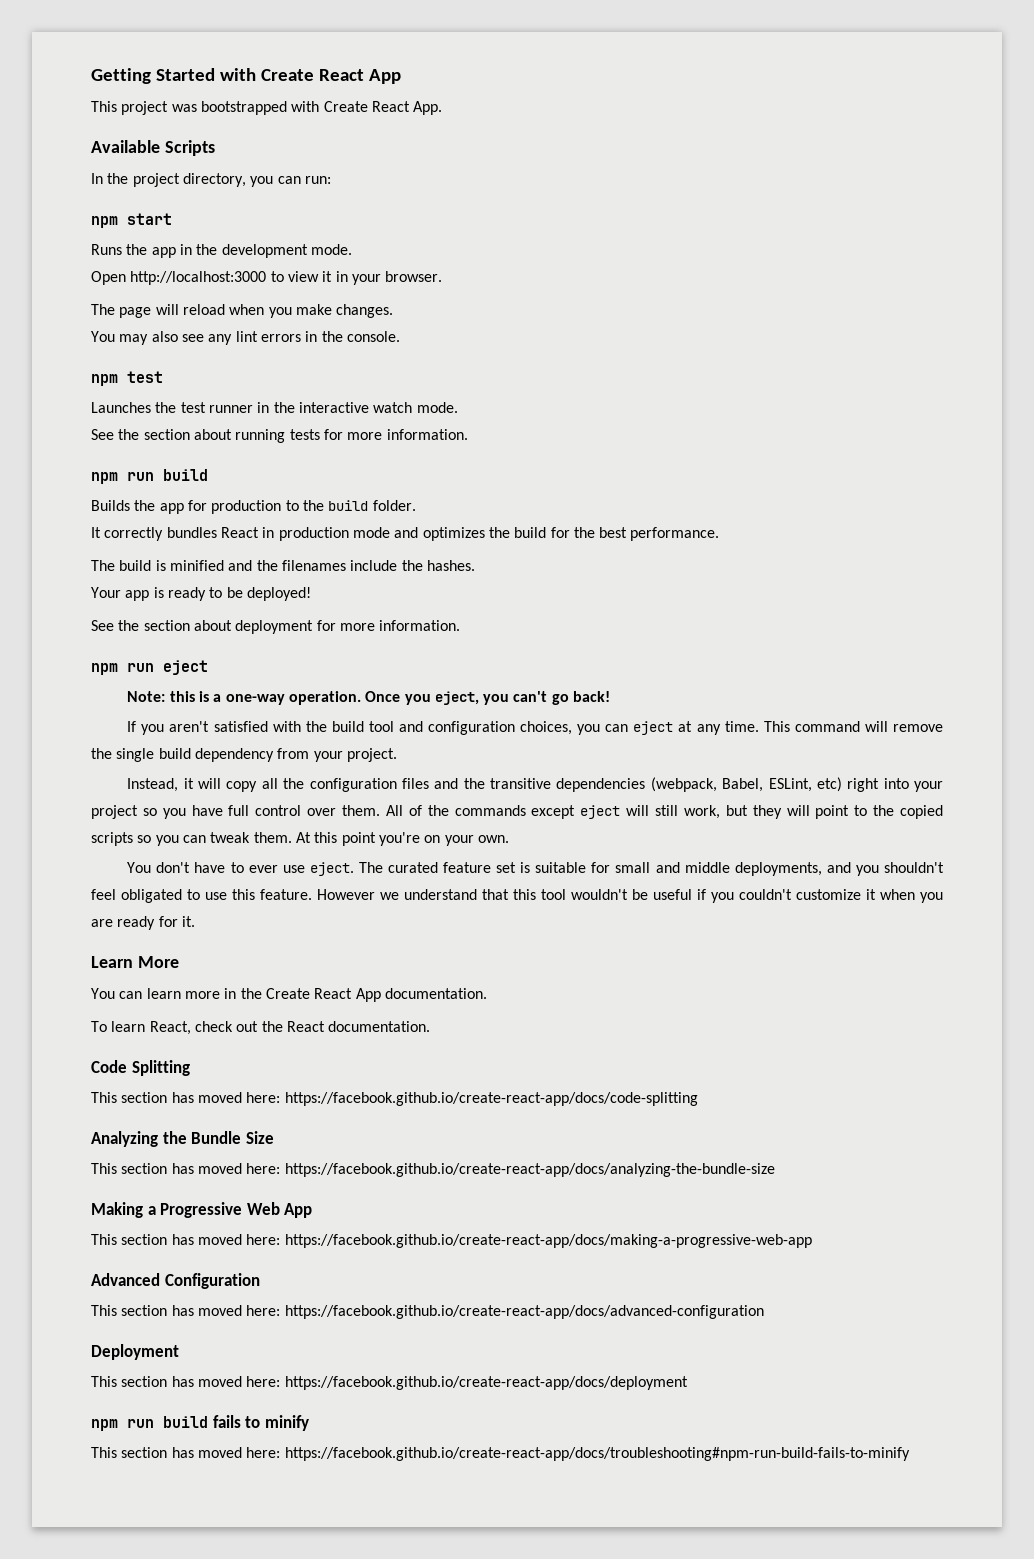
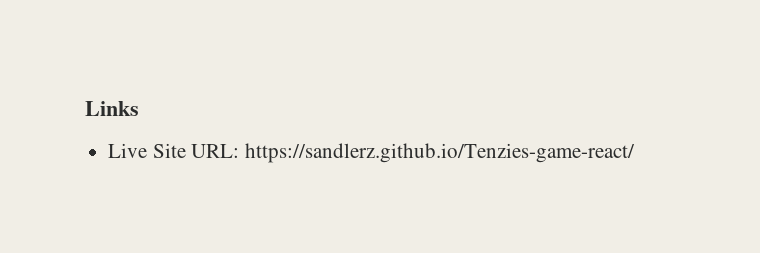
[91,68,401,84] [91,101,443,115] [91,140,215,156] [91,173,331,187] [91,213,172,228] [91,244,352,258] [91,271,443,285] [91,304,394,318] [91,331,400,345] [91,371,163,386] [91,402,458,413] [91,429,468,443] [91,469,208,484] [91,500,416,514] [91,527,720,541] [91,560,475,571] [91,587,311,601] [91,620,461,634] [91,660,208,675] [127,691,611,705] [127,721,943,735] [91,748,397,762] [127,777,944,792] [91,805,943,819] [91,832,509,846] [127,862,944,876] [91,889,943,903] [91,916,195,930] [91,956,179,968] [91,988,487,1002] [91,1021,431,1035] [91,1060,190,1076] [91,1092,698,1106] [91,1131,274,1147] [91,1163,775,1177] [91,1202,313,1218] [91,1234,812,1248] [91,1273,260,1289] [91,1305,764,1319] [91,1344,179,1360] [91,1376,688,1390] [91,1415,309,1431] [91,1447,910,1461] Getting Started with Create React App // This project was bootstrapped with Create React App. // Available Scripts // In the project directory, you can run: // npm start // Runs the app in the development mode. // Open http://localhost:3000 to view it in your browser. // The page will reload when you make changes. // You may also see any lint errors in the console. // npm test // Launches the test runner in the interactive watch mode. // See the section about running tests for more information. // npm run build // Builds the app for production to the build folder. // It correctly bundles React in production mode and optimizes the build for the best performance. // The build is minified and the filenames include the hashes. // Your app is ready to be deployed! // See the section about deployment for more information. // npm run eject // Note: this is a one-way operation. Once you eject, you can't go back! // If you aren't satisfied with the build tool and configuration choices, you can eject at any time. This command will remove the single build dependency from your project. // Instead, it will copy all the configuration files and the transitive dependencies (webpack, Babel, ESLint, etc) right into your project so you have full control over them. All of the commands except eject will still work, but they will point to the copied scripts so you can tweak them. At this point you're on your own. // You don't have to ever use eject. The curated feature set is suitable for small and middle deployments, and you shouldn't feel obligated to use this feature. However we understand that this tool wouldn't be useful if you couldn't customize it when you are ready for it. // Learn More // You can learn more in the Create React App documentation. // To learn React, check out the React documentation. // Code Splitting // This section has moved here: https://facebook.github.io/create-react-app/docs/code-splitting // Analyzing the Bundle Size // This section has moved here: https://facebook.github.io/create-react-app/docs/analyzing-the-bundle-size // Making a Progressive Web App // This section has moved here: https://facebook.github.io/create-react-app/docs/making-a-progressive-web-app // Advanced Configuration // This section has moved here: https://facebook.github.io/create-react-app/docs/advanced-configuration // Deployment // This section has moved here: https://facebook.github.io/create-react-app/docs/deployment // npm run build fails to minify // This section has moved here: https://facebook.github.io/create-react-app/docs/troubleshooting#npm-run-build-fails-to-minify -> [85,101,139,116] [108,143,636,163] Links // Live Site URL: https://sandlerz.github.io/Tenzies-game-react/

